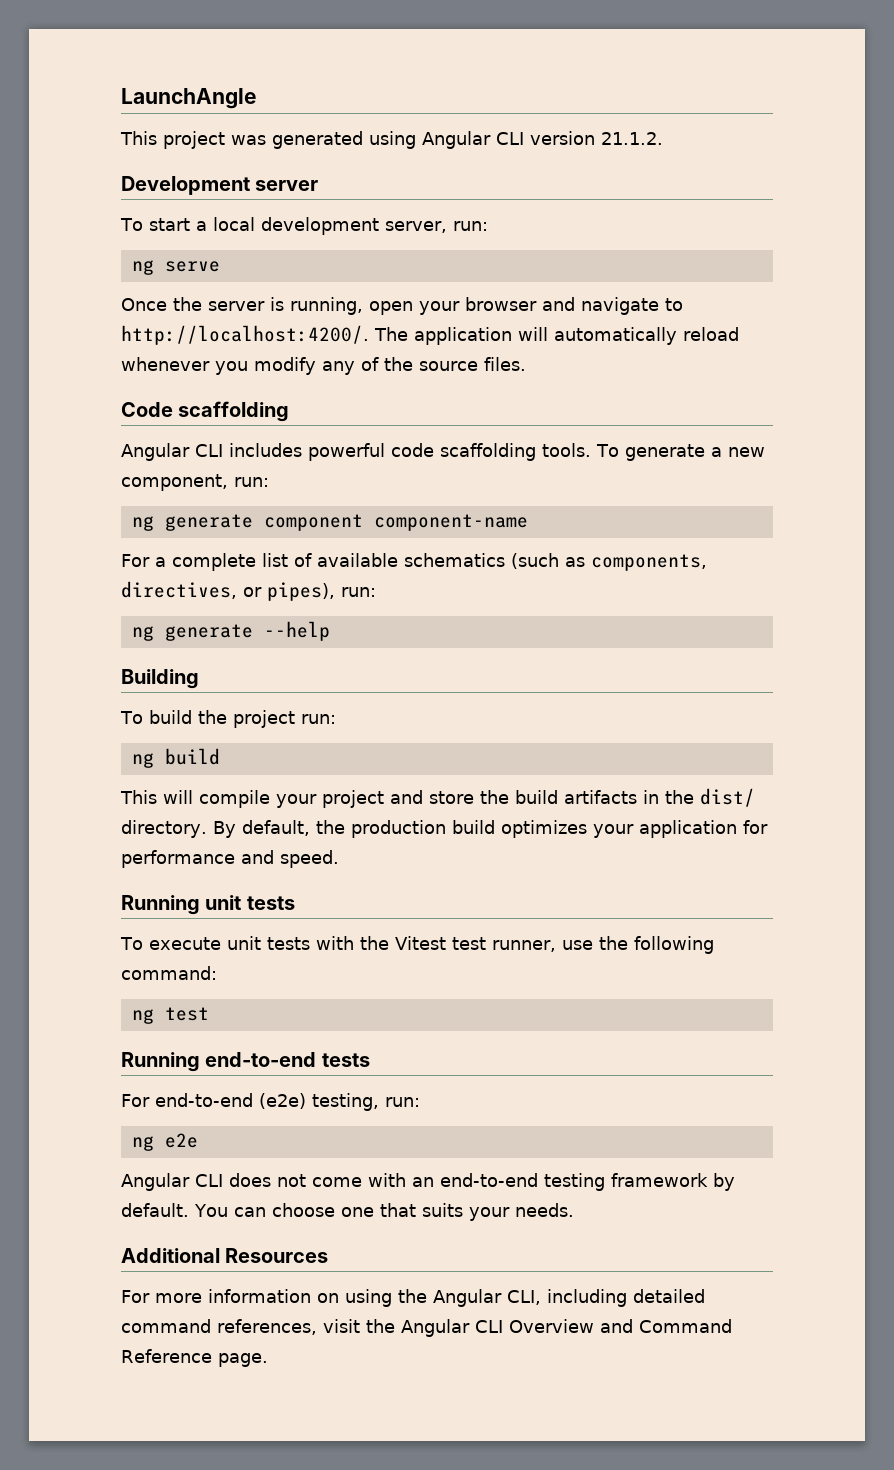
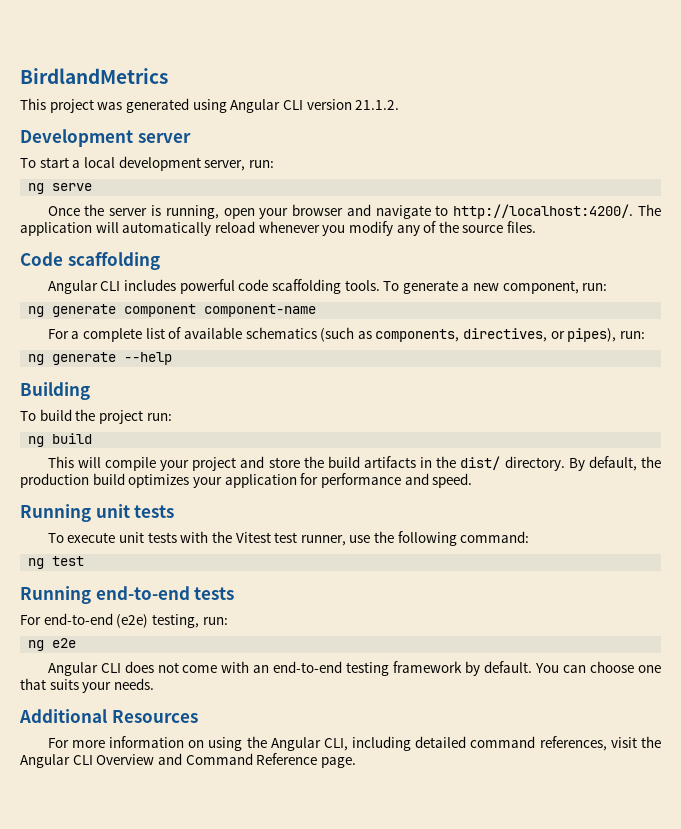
[121,88,257,109] LaunchAngle -> [20,68,168,84] BirdlandMetrics

